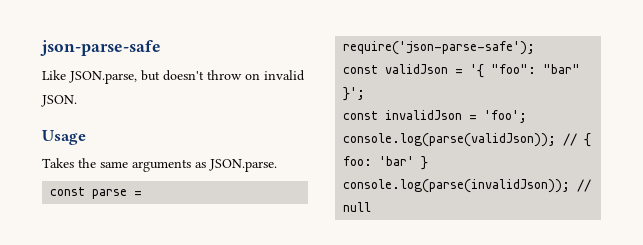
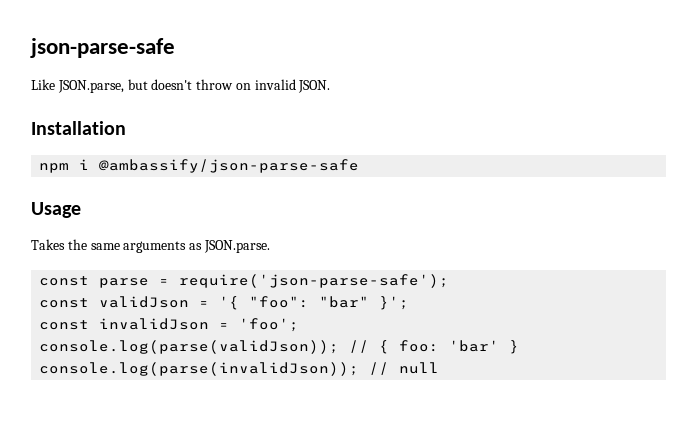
(77, 101) none -> [31,121,126,135] [39,159,360,173] // Installation // npm i @ambassify/json-parse-safe

